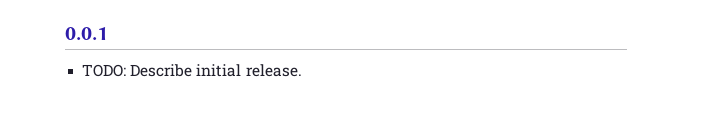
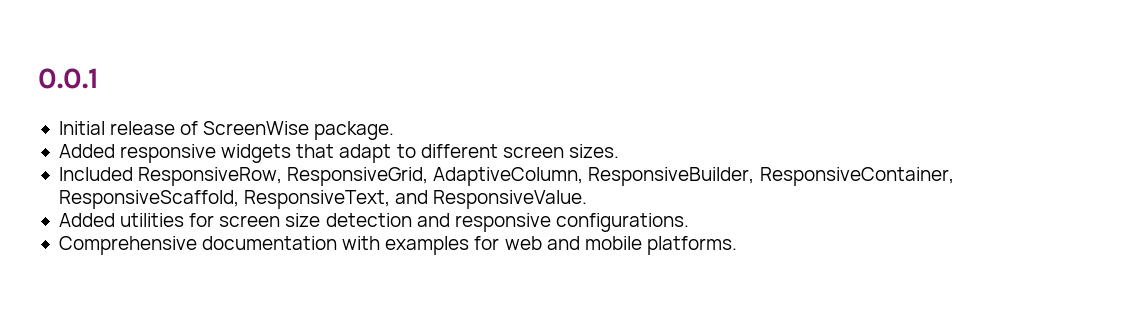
[82,64,302,77] TODO: Describe initial release. -> [58,121,395,140] [58,144,619,163] [58,167,954,186] [58,190,588,209] [58,213,689,232] [58,236,737,255] Initial release of ScreenWise package. // Added responsive widgets that adapt to different screen sizes. // Included ResponsiveRow, ResponsiveGrid, AdaptiveColumn, ResponsiveBuilder, ResponsiveContainer, ResponsiveScaffold, ResponsiveText, and ResponsiveValue. // Added utilities for screen size detection and responsive configurations. // Comprehensive documentation with examples for web and mobile platforms.

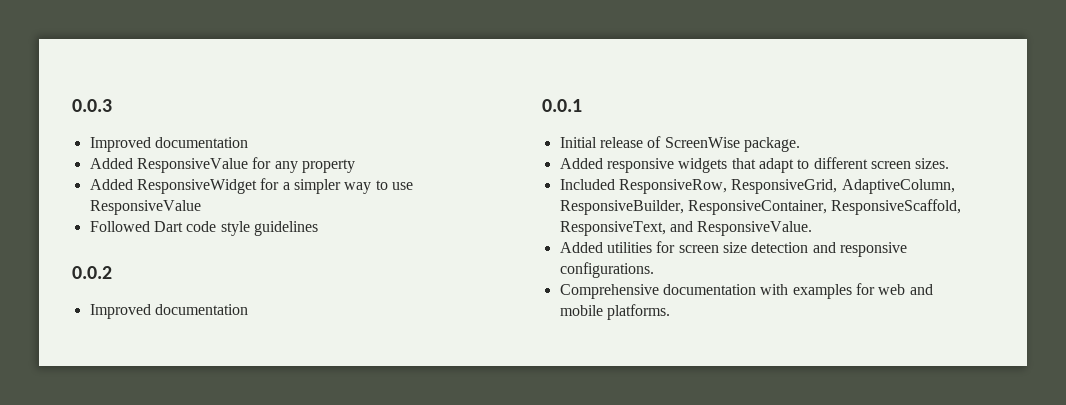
(38, 78) none -> [72,99,112,112] [89,137,248,152] [89,157,355,173] [89,178,413,194] [89,200,201,215] [89,221,318,236] [72,266,112,279] [89,304,248,319] 0.0.3 // Improved documentation // Added ResponsiveValue for any property // Added ResponsiveWidget for a simpler way to use ResponsiveValue // Followed Dart code style guidelines // 0.0.2 // Improved documentation //

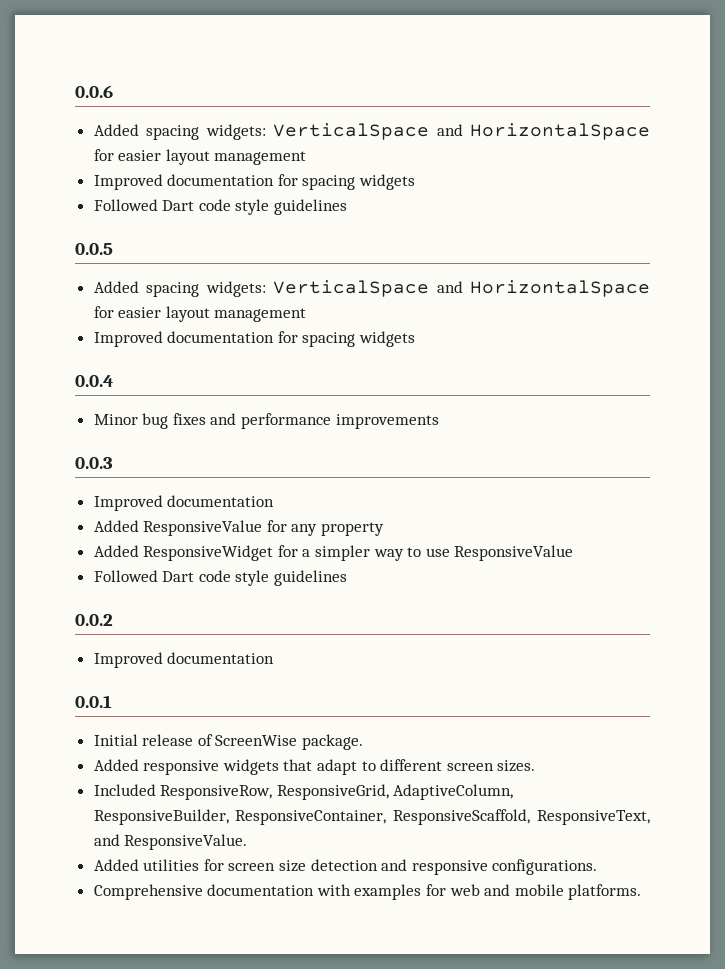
(72, 105) none -> [75,85,113,98] [93,123,650,140] [93,149,307,165] [93,174,416,190] [93,199,348,215] [75,243,113,255] [93,280,650,297] [93,306,307,322] [93,331,416,347] [75,375,114,387] [93,413,439,429] 0.0.6 // Added spacing widgets: VerticalSpace and HorizontalSpace for easier layout management // Improved documentation for spacing widgets // Followed Dart code style guidelines // 0.0.5 // Added spacing widgets: VerticalSpace and HorizontalSpace for easier layout management // Improved documentation for spacing widgets // 0.0.4 // Minor bug fixes and performance improvements //

